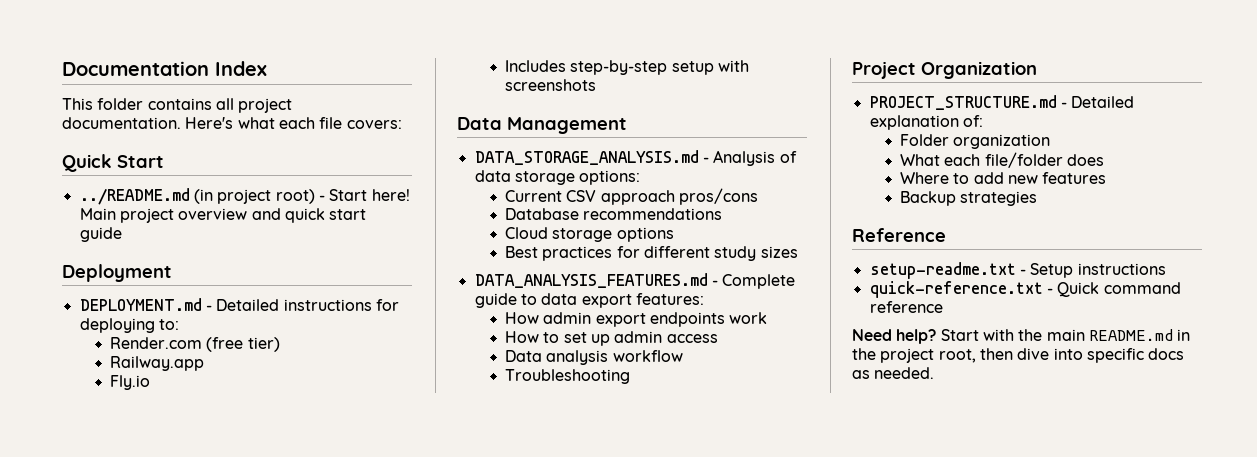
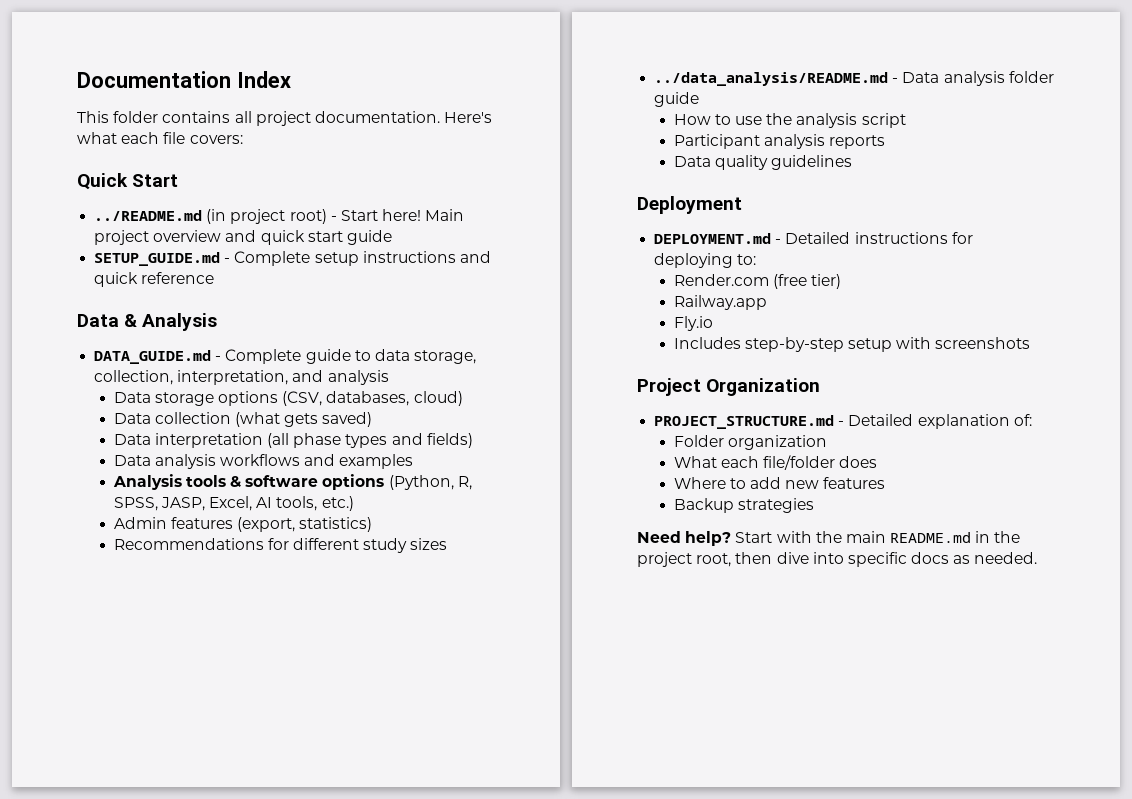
(122, 234) none -> [94,251,491,266] [94,272,215,287] [77,313,218,331] [94,349,477,364] [94,370,389,385] [113,391,463,406] [113,412,373,427] [113,433,473,448] [113,454,414,469] [112,474,472,490] [113,496,354,511] [113,517,373,532] [113,538,448,553] [654,71,1054,86] [654,92,700,107] [673,113,906,128] [673,134,886,149] [673,155,853,170] // SETUP_GUIDE.md - Complete setup instructions and quick reference // Data & Analysis // DATA_GUIDE.md - Complete guide to data storage, collection, interpretation, and analysis // Data storage options (CSV, databases, cloud) // Data collection (what gets saved) // Data interpretation (all phase types and fields) // Data analysis workflows and examples // Analysis tools & software options (Python, R, SPSS, JASP, Excel, AI tools, etc.) // Admin features (export, statistics) // Recommendations for different study sizes // ../data_analysis/README.md - Data analysis folder guide // How to use the analysis script // Participant analysis reports // Data quality guidelines
[457,117,627,134] [474,150,797,166] [474,170,641,185] [505,188,758,205] [505,208,723,220] [505,227,674,242] [505,246,798,261] [474,273,796,289] [474,293,704,308] [505,312,768,327] [505,331,718,346] [505,350,683,365] [505,369,631,384] // Data Management // DATA_STORAGE_ANALYSIS.md - Analysis of data storage options: // Current CSV approach pros/cons // Database recommendations // Cloud storage options // Best practices for different study sizes // DATA_ANALYSIS_FEATURES.md - Complete guide to data export features: // How admin export endpoints work // How to set up admin access // Data analysis workflow // Troubleshooting -> (1031, 343) none
[852,228,946,242] [869,262,1166,279] [869,281,1181,298] [869,301,943,313] // Reference // setup-readme.txt - Setup instructions // quick-reference.txt - Quick command reference -> (814, 505) none

